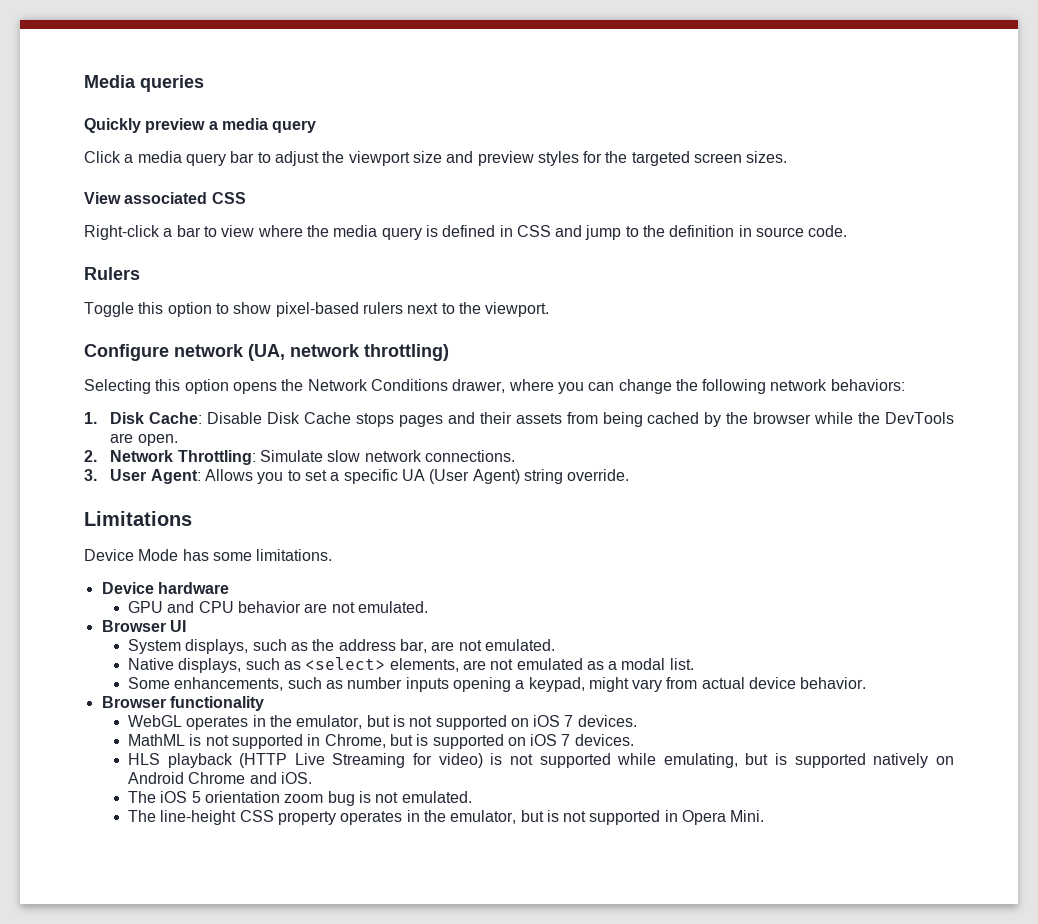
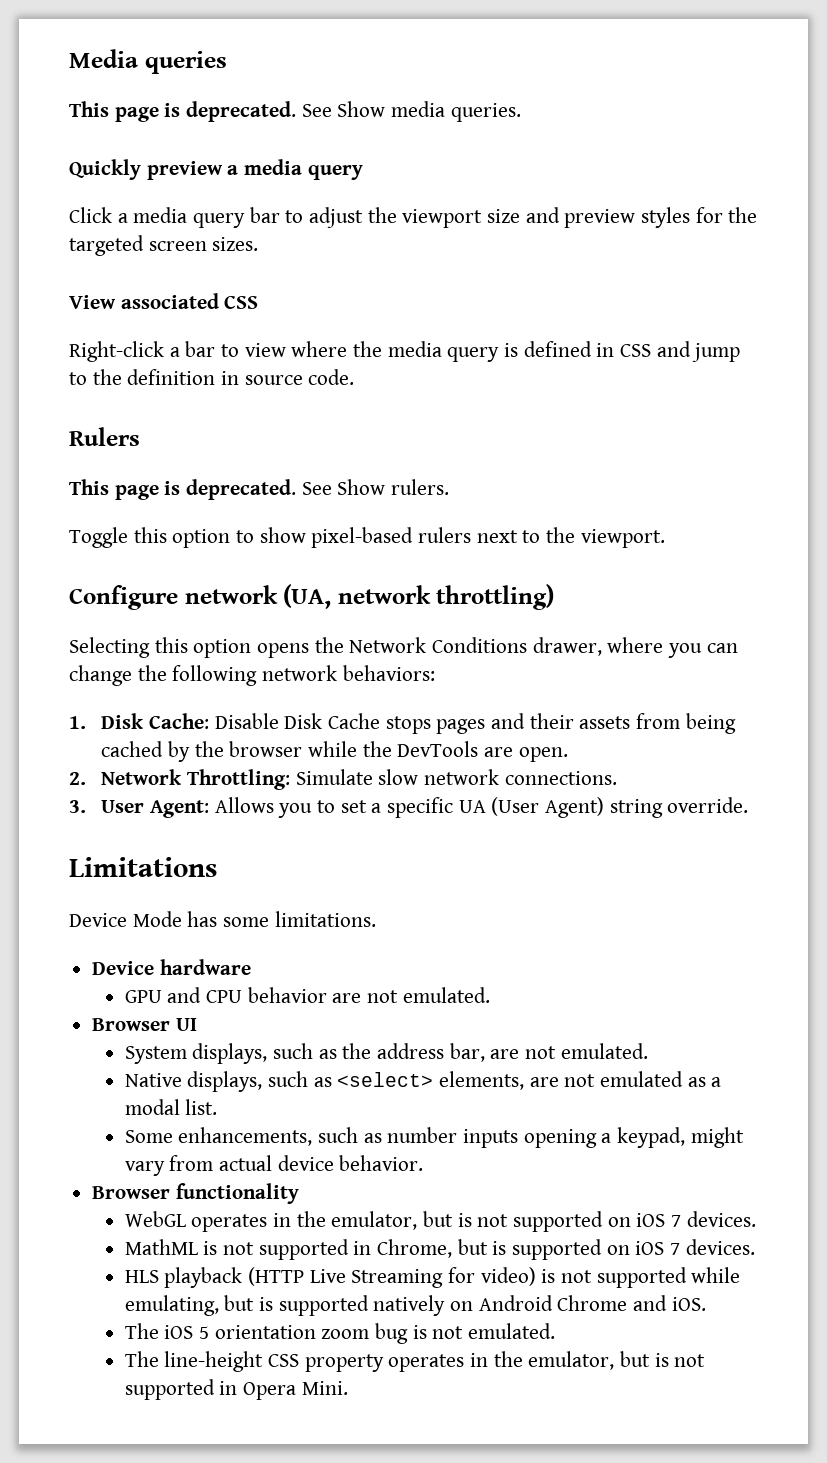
(204, 83) none -> [69,101,521,122] // This page is deprecated. See Show media queries.
(140, 273) none -> [69,479,450,500] // This page is deprecated. See Show rulers.

